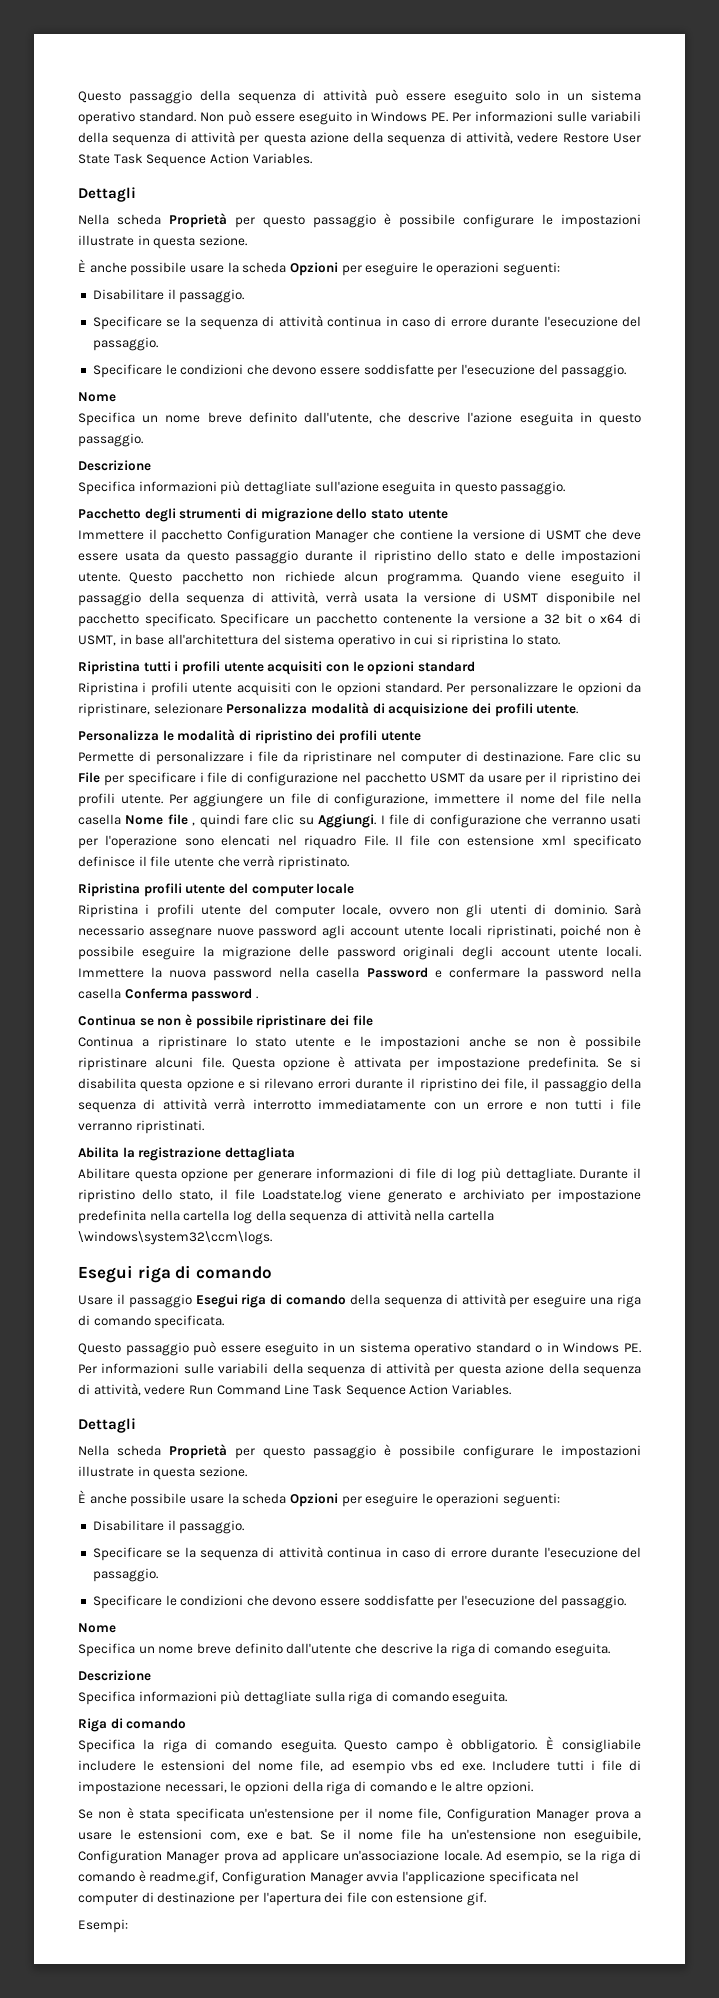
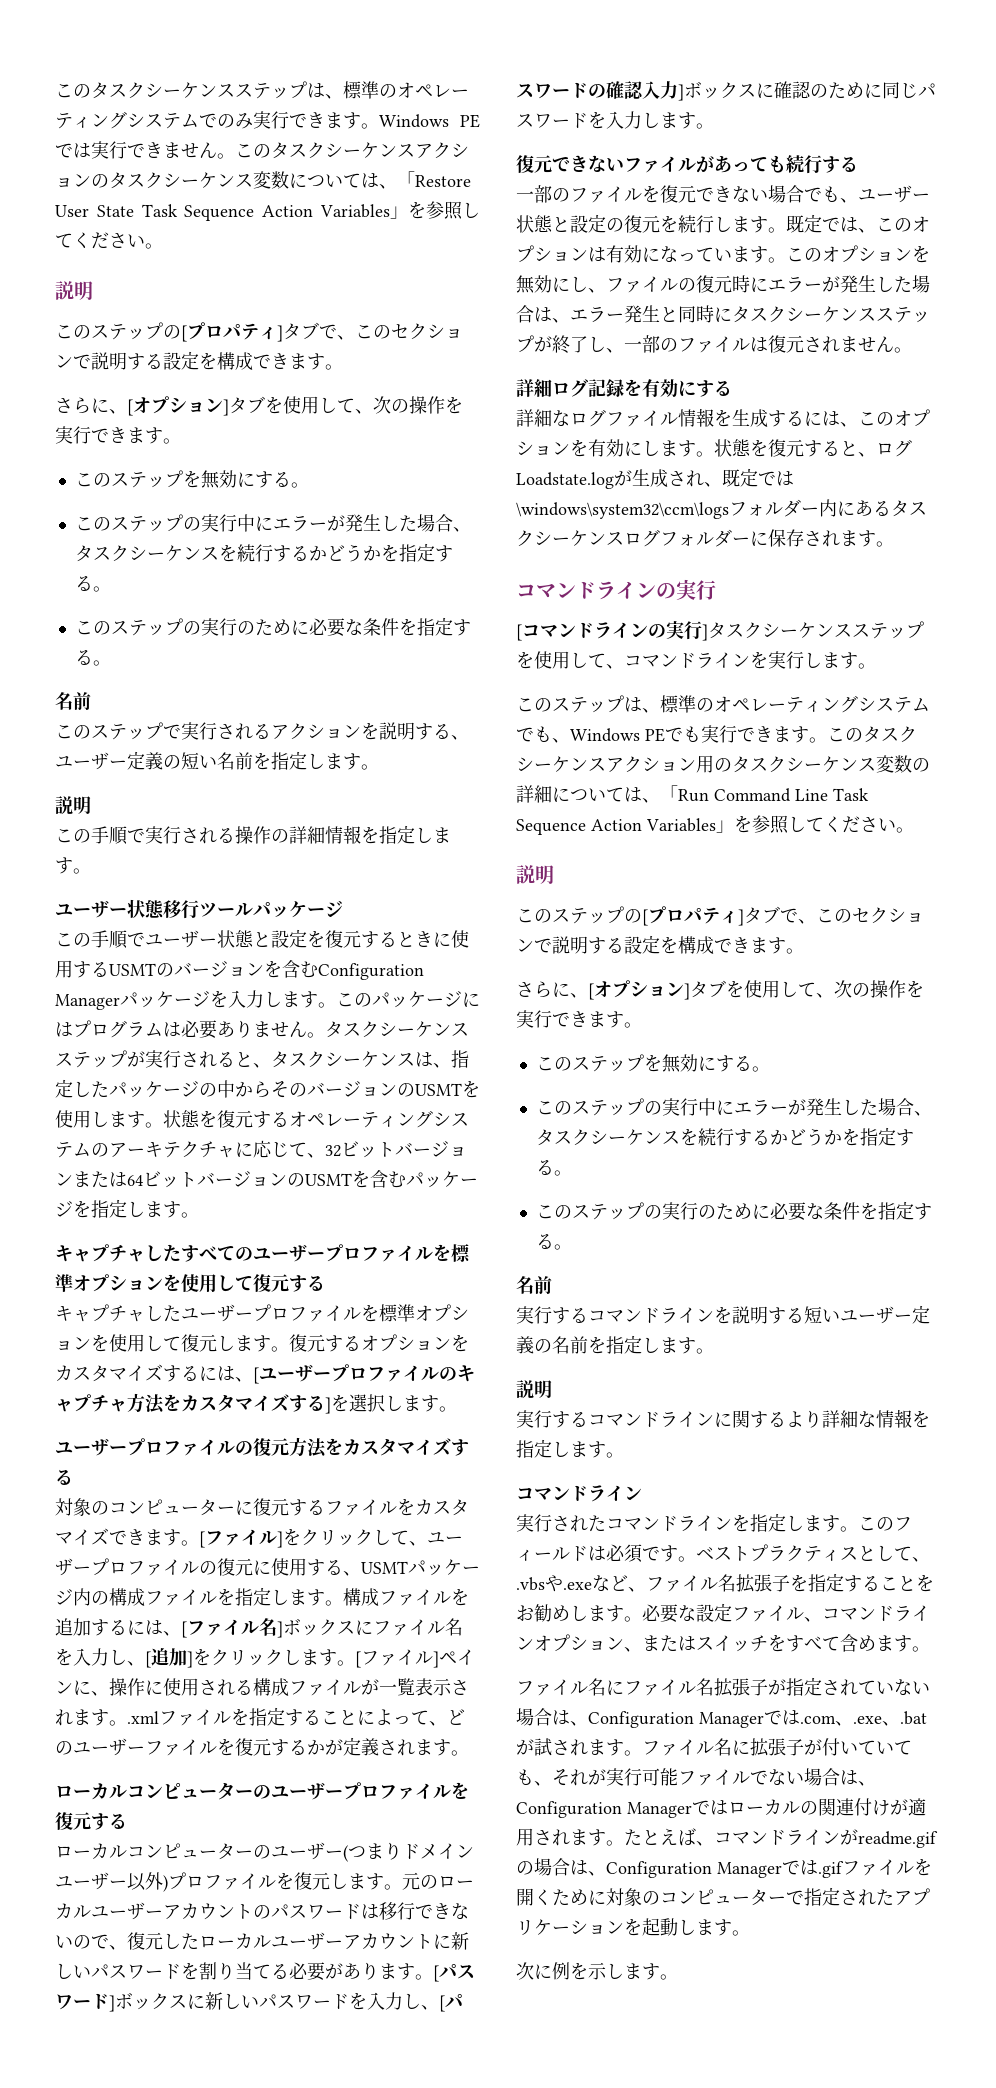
[78,89,641,104] [78,110,641,125] [78,131,559,146] Questo passaggio della sequenza di attività può essere eseguito solo in un sistema operativo standard. Non può essere eseguito in Windows PE. Per informazioni sulle variabili della sequenza di attività per questa azione della sequenza di attività, vedere -> [55,81,469,99] [55,111,480,129] [55,141,469,159] [55,171,415,189] このタスクシーケンスステップは、標準のオペレーティングシステムでのみ実行できます。Windows PEでは実行できません。このタスクシーケンスアクションのタスクシーケンス変数については、「
[252,153,312,164] [78,187,136,202] [78,213,641,228] [78,235,247,249] [78,259,561,276] [92,289,245,303] [92,315,641,330] [92,337,158,351] [92,364,627,378] [78,392,116,402] [78,412,641,426] [78,433,143,447] [78,460,151,471] [78,480,566,495] [78,508,448,522] [78,529,641,543] [78,550,641,564] [78,571,641,585] [78,591,641,606] [78,613,642,627] [78,634,560,648] [78,661,475,675] [78,682,641,696] [78,702,579,717] [78,729,421,744] [78,751,641,765] [78,772,642,786] [78,793,641,807] [78,814,641,828] [78,835,641,849] [78,855,349,870] [78,883,355,897] [78,903,641,918] [78,924,641,939] [78,946,641,960] [78,967,641,981] [78,988,258,1002] [78,1014,373,1029] [78,1035,642,1050] [78,1056,641,1071] [78,1078,641,1092] [78,1098,641,1113] [78,1120,204,1134] [78,1147,295,1161] [78,1167,641,1182] [78,1189,641,1203] [78,1209,494,1224] [78,1231,272,1245] [78,1265,272,1283] [78,1293,641,1308] [78,1315,225,1329] [78,1341,642,1356] [78,1362,641,1377] [78,1383,186,1396] Variables. // Dettagli // Nella scheda Proprietà per questo passaggio è possibile configurare le impostazioni illustrate in questa sezione. // È anche possibile usare la scheda Opzioni per eseguire le operazioni seguenti: // Disabilitare il passaggio. // Specificare se la sequenza di attività continua in caso di errore durante l'esecuzione del passaggio. // Specificare le condizioni che devono essere soddisfatte per l'esecuzione del passaggio. // Nome // Specifica un nome breve definito dall'utente, che descrive l'azione eseguita in questo passaggio. // Descrizione // Specifica informazioni più dettagliate sull'azione eseguita in questo passaggio. // Pacchetto degli strumenti di migrazione dello stato utente // Immettere il pacchetto Configuration Manager che contiene la versione di USMT che deve essere usata da questo passaggio durante il ripristino dello stato e delle impostazioni utente. Questo pacchetto non richiede alcun programma. Quando viene eseguito il passaggio della sequenza di attività, verrà usata la versione di USMT disponibile nel pacchetto specificato. Specificare un pacchetto contenente la versione a 32 bit o x64 di USMT, in base all'architettura del sistema operativo in cui si ripristina lo stato. // Ripristina tutti i profili utente acquisiti con le opzioni standard // Ripristina i profili utente acquisiti con le opzioni standard. Per personalizzare le opzioni da ripristinare, selezionare Personalizza modalità di acquisizione dei profili utente. // Personalizza le modalità di ripristino dei profili utente // Permette di personalizzare i file da ripristinare nel computer di destinazione. Fare clic su File per specificare i file di configurazione nel pacchetto USMT da usare per il ripristino dei profili utente. Per aggiungere un file di configurazione, immettere il nome del file nella casella Nome file , quindi fare clic su Aggiungi. I file di configurazione che verranno usati per l'operazione sono elencati nel riquadro File. Il file con estensione xml specificato definisce il file utente che verrà ripristinato. // Ripristina profili utente del computer locale // Ripristina i profili utente del computer locale, ovvero non gli utenti di dominio. Sarà necessario assegnare nuove password agli account utente locali ripristinati, poiché non è possibile eseguire la migrazione delle password originali degli account utente locali. Immettere la nuova password nella casella Password e confermare la password nella casella Conferma password . // Continua se non è possibile ripristinare dei file // Continua a ripristinare lo stato utente e le impostazioni anche se non è possibile ripristinare alcuni file. Questa opzione è attivata per impostazione predefinita. Se si disabilita questa opzione e si rilevano errori durante il ripristino dei file, il passaggio della sequenza di attività verrà interrotto immediatamente con un errore e non tutti i file verranno ripristinati. // Abilita la registrazione dettagliata // Abilitare questa opzione per generare informazioni di file di log più dettagliate. Durante il ripristino dello stato, il file Loadstate.log viene generato e archiviato per impostazione predefinita nella cartella log della sequenza di attività nella cartella \windows\system32\ccm\logs. // Esegui riga di comando // Usare il passaggio Esegui riga di comando della sequenza di attività per eseguire una riga di comando specificata. // Questo passaggio può essere eseguito in un sistema operativo standard o in Windows PE. Per informazioni sulle variabili della sequenza di attività per questa azione della sequenza di attività, vedere -> [320,201,481,220] [55,232,163,249] [55,281,93,300] [55,322,463,342] [55,351,343,370] [55,396,463,416] [55,426,181,444] [74,470,309,489] [74,514,471,532] [74,543,453,562] [74,576,111,592] [74,617,471,637] [74,650,111,666] [55,692,91,710] [55,722,469,740] [55,751,379,770] [55,796,91,815] [55,825,451,845] [55,857,91,874] [55,899,343,919] [55,929,469,949] [55,960,424,980] [55,990,480,1010] [55,1020,469,1039] [55,1050,469,1068] [55,1079,480,1098] [55,1110,469,1128] [55,1140,467,1158] [55,1170,478,1188] [55,1199,199,1218] [55,1244,470,1262] [55,1274,325,1293] [55,1304,469,1322] [55,1334,469,1352] [55,1364,475,1384] [55,1393,457,1414] [55,1437,469,1458] [55,1469,73,1485] [55,1498,469,1516] [55,1528,463,1548] [55,1558,480,1576] [55,1587,469,1606] [55,1618,463,1638] [55,1648,475,1668] [55,1678,469,1696] [55,1707,465,1726] [55,1737,469,1756] [55,1782,469,1800] [55,1812,127,1830] [55,1842,474,1862] [55,1872,474,1892] [55,1902,469,1920] [55,1932,469,1950] [55,1962,475,1982] [55,1992,463,2012] [516,81,936,101] [516,111,714,129] [516,155,858,174] [516,185,930,203] [516,214,930,233] [516,245,930,263] [516,275,930,294] [516,305,930,323] [516,335,912,354] [516,379,732,397] [516,408,930,427] [516,439,912,457] [516,468,794,489] [516,499,927,519] [516,529,894,547] [516,579,716,600] [516,621,924,641] [516,651,876,669] [516,695,930,713] [516,725,917,743] [516,755,930,773] [516,785,678,803] Variables」を参照してください。 // 説明 // このステップの[プロパティ]タブで、このセクションで説明する設定を構成できます。 // さらに、[オプション]タブを使用して、次の操作を実行できます。 // このステップを無効にする。 // このステップの実行中にエラーが発生した場合、タスクシーケンスを続行するかどうかを指定する。 // このステップの実行のために必要な条件を指定する。 // 名前 // このステップで実行されるアクションを説明する、ユーザー定義の短い名前を指定します。 // 説明 // この手順で実行される操作の詳細情報を指定します。 // ユーザー状態移行ツールパッケージ // この手順でユーザー状態と設定を復元するときに使用するUSMTのバージョンを含むConfiguration Managerパッケージを入力します。このパッケージにはプログラムは必要ありません。タスクシーケンスステップが実行されると、タスクシーケンスは、指定したパッケージの中からそのバージョンのUSMTを使用します。状態を復元するオペレーティングシステムのアーキテクチャに応じて、32ビットバージョンまたは64ビットバージョンのUSMTを含むパッケージを指定します。 // キャプチャしたすべてのユーザープロファイルを標準オプションを使用して復元する // キャプチャしたユーザープロファイルを標準オプションを使用して復元します。復元するオプションをカスタマイズするには、[ユーザープロファイルのキャプチャ方法をカスタマイズする]を選択します。 // ユーザープロファイルの復元方法をカスタマイズする // 対象のコンピューターに復元するファイルをカスタマイズできます。[ファイル]をクリックして、ユーザープロファイルの復元に使用する、USMTパッケージ内の構成ファイルを指定します。構成ファイルを追加するには、[ファイル名]ボックスにファイル名を入力し、[追加]をクリックします。[ファイル]ペインに、操作に使用される構成ファイルが一覧表示されます。.xmlファイルを指定することによって、どのユーザーファイルを復元するかが定義されます。 // ローカルコンピューターのユーザープロファイルを復元する // ローカルコンピューターのユーザー(つまりドメインユーザー以外)プロファイルを復元します。元のローカルユーザーアカウントのパスワードは移行できないので、復元したローカルユーザーアカウントに新しいパスワードを割り当てる必要があります。[パスワード]ボックスに新しいパスワードを入力し、[パスワードの確認入力]ボックスに確認のために同じパスワードを入力します。 // 復元できないファイルがあっても続行する // 一部のファイルを復元できない場合でも、ユーザー状態と設定の復元を続行します。既定では、このオプションは有効になっています。このオプションを無効にし、ファイルの復元時にエラーが発生した場合は、エラー発生と同時にタスクシーケンスステップが終了し、一部のファイルは復元されません。 // 詳細ログ記録を有効にする // 詳細なログファイル情報を生成するには、このオプションを有効にします。状態を復元すると、ログLoadstate.logが生成され、既定では\windows\system32\ccm\logsフォルダー内にあるタスクシーケンスログフォルダーに保存されます。 // コマンドラインの実行 // [コマンドラインの実行]タスクシーケンスステップを使用して、コマンドラインを実行します。 // このステップは、標準のオペレーティングシステムでも、Windows PEでも実行できます。このタスクシーケンスアクション用のタスクシーケンス変数の詳細については、「
[451,1384,511,1395] [78,1418,136,1433] [78,1444,641,1459] [78,1466,247,1480] [78,1490,561,1507] [92,1520,245,1534] [92,1546,641,1561] [92,1568,158,1582] [92,1595,627,1609] [78,1623,116,1633] [78,1643,610,1657] [78,1670,151,1681] [78,1690,508,1705] [78,1718,187,1732] [78,1736,641,1753] [78,1760,642,1774] [78,1781,534,1795] [78,1807,641,1822] [78,1829,641,1843] [78,1850,641,1864] [78,1870,580,1885] [78,1892,486,1906] [78,1919,128,1933] Variables. // Dettagli // Nella scheda Proprietà per questo passaggio è possibile configurare le impostazioni illustrate in questa sezione. // È anche possibile usare la scheda Opzioni per eseguire le operazioni seguenti: // Disabilitare il passaggio. // Specificare se la sequenza di attività continua in caso di errore durante l'esecuzione del passaggio. // Specificare le condizioni che devono essere soddisfatte per l'esecuzione del passaggio. // Nome // Specifica un nome breve definito dall'utente che descrive la riga di comando eseguita. // Descrizione // Specifica informazioni più dettagliate sulla riga di comando eseguita. // Riga di comando // Specifica la riga di comando eseguita. Questo campo è obbligatorio. È consigliabile includere le estensioni del nome file, ad esempio vbs ed exe. Includere tutti i file di impostazione necessari, le opzioni della riga di comando e le altre opzioni. // Se non è stata specificata un'estensione per il nome file, Configuration Manager prova a usare le estensioni com, exe e bat. Se il nome file ha un'estensione non eseguibile, Configuration Manager prova ad applicare un'associazione locale. Ad esempio, se la riga di comando è readme.gif, Configuration Manager avvia l'applicazione specificata nel computer di destinazione per l'apertura dei file con estensione gif. // Esempi: -> [646,815,914,834] [516,865,554,884] [516,906,924,926] [516,935,804,954] [516,980,924,1000] [516,1010,642,1028] [535,1054,770,1073] [535,1098,932,1116] [535,1127,914,1146] [535,1160,572,1176] [535,1201,932,1221] [535,1234,572,1250] [516,1276,552,1294] [516,1305,930,1324] [516,1335,714,1354] [516,1380,552,1399] [516,1409,930,1428] [516,1439,624,1458] [516,1485,642,1502] [516,1513,912,1532] [516,1544,930,1563] [516,1573,934,1593] [516,1603,930,1623] [516,1634,930,1652] [516,1677,930,1697] [516,1708,927,1728] [516,1738,912,1757] [516,1768,876,1786] [516,1798,926,1818] [516,1828,938,1848] [516,1858,932,1878] [516,1887,930,1906] [516,1918,750,1936] [516,1962,678,1980] Variables」を参照してください。 // 説明 // このステップの[プロパティ]タブで、このセクションで説明する設定を構成できます。 // さらに、[オプション]タブを使用して、次の操作を実行できます。 // このステップを無効にする。 // このステップの実行中にエラーが発生した場合、タスクシーケンスを続行するかどうかを指定する。 // このステップの実行のために必要な条件を指定する。 // 名前 // 実行するコマンドラインを説明する短いユーザー定義の名前を指定します。 // 説明 // 実行するコマンドラインに関するより詳細な情報を指定します。 // コマンドライン // 実行されたコマンドラインを指定します。このフィールドは必須です。ベストプラクティスとして、.vbsや.exeなど、ファイル名拡張子を指定することをお勧めします。必要な設定ファイル、コマンドラインオプション、またはスイッチをすべて含めます。 // ファイル名にファイル名拡張子が指定されていない場合は、Configuration Managerでは.com、.exe、.batが試されます。ファイル名に拡張子が付いていても、それが実行可能ファイルでない場合は、Configuration Managerではローカルの関連付けが適用されます。たとえば、コマンドラインがreadme.gifの場合は、Configuration Managerでは.gifファイルを開くために対象のコンピューターで指定されたアプリケーションを起動します。 // 次に例を示します。

